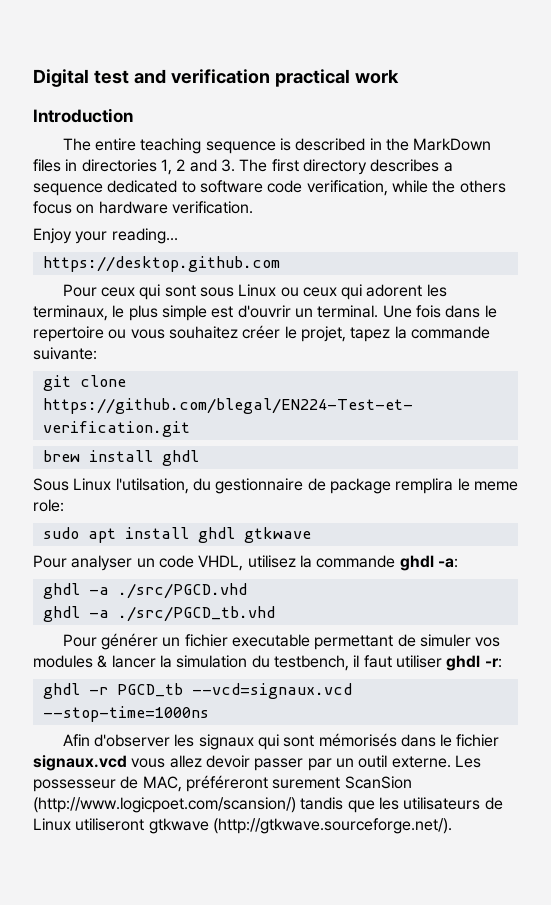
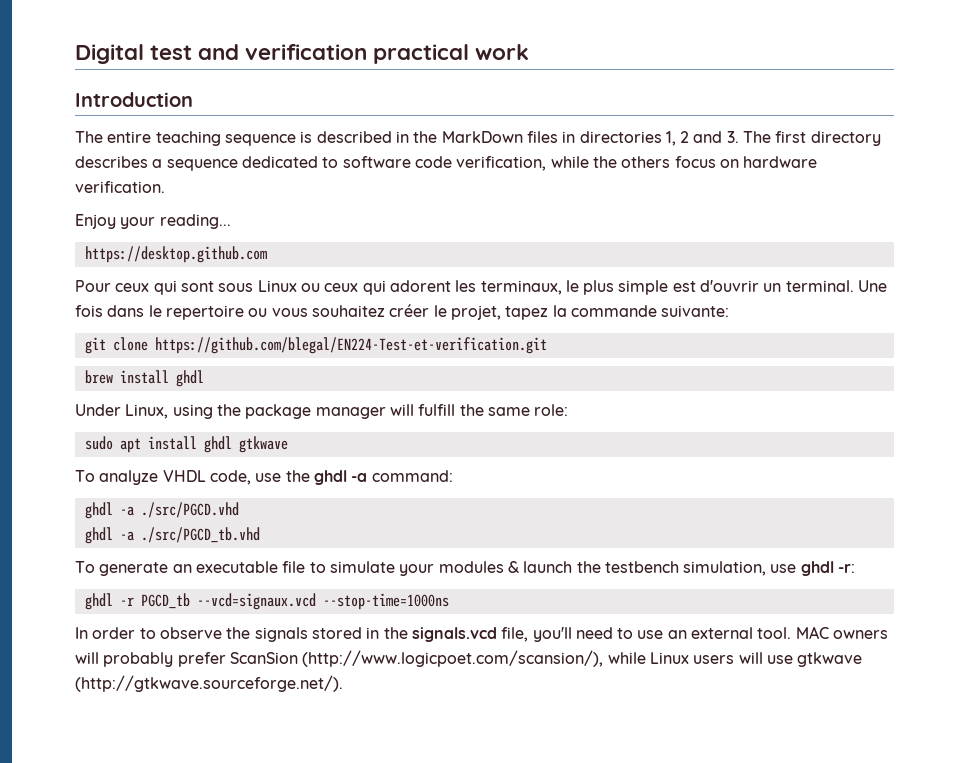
[33,478,518,494] Sous Linux l'utilsation, du gestionnaire de package remplira le meme -> [75,404,530,419] Under Linux, using the package manager will fulfill the same
[33,555,458,571] Pour analyser un code VHDL, utilisez la commande ghdl -a: -> [75,470,453,485] To analyze VHDL code, use the ghdl -a command:
[62,633,501,650] [33,655,442,671] Pour générer un fichier executable permettant de simuler vos modules & lancer la simulation du testbench, il faut utiliser -> [75,561,797,576] To generate an executable file to simulate your modules & launch the testbench simulation, use
[62,733,500,750] [33,755,481,771] [33,775,412,792] [33,797,503,813] [33,818,145,831] Afin d'observer les signaux qui sont mémorisés dans le fichier signaux.vcd vous allez devoir passer par un outil externe. Les possesseur de MAC, préféreront surement ScanSion (http://www.logicpoet.com/scansion/) tandis que les utilisateurs de Linux utiliseront -> [75,626,889,642] [75,650,793,667] In order to observe the signals stored in the signals.vcd file, you'll need to use an external tool. MAC owners will probably prefer ScanSion (http://www.logicpoet.com/scansion/), while Linux users will use

